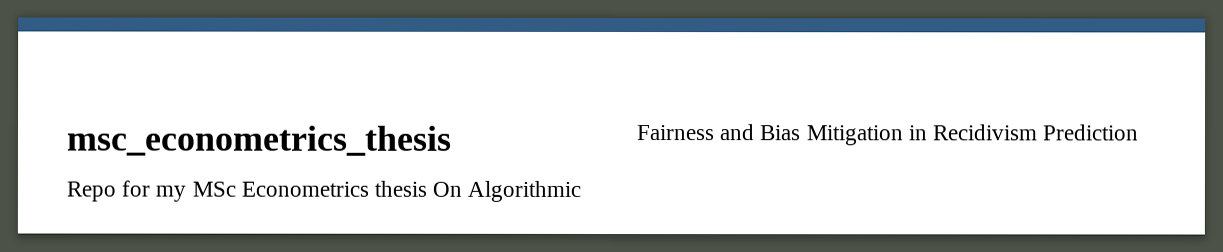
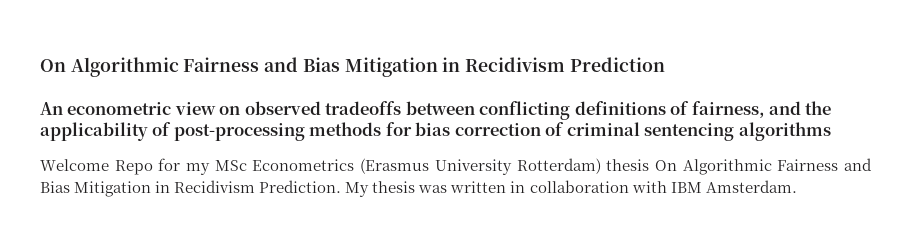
[66,125,452,156] msc_econometrics_thesis // -> [40,57,665,77] [40,101,832,120] [40,122,831,141] [40,159,109,171] On Algorithmic Fairness and Bias Mitigation in Recidivism Prediction // An econometric view on observed tradeoffs between conflicting definitions of fairness, and the applicability of post-processing methods for bias correction of criminal sentencing algorithms // Welcome
(369, 189) none -> [360,158,601,175] (Erasmus University Rotterdam)
[1042,124,1140,141] Prediction -> [259,180,797,197] Prediction. My thesis was written in collaboration with IBM Amsterdam.

